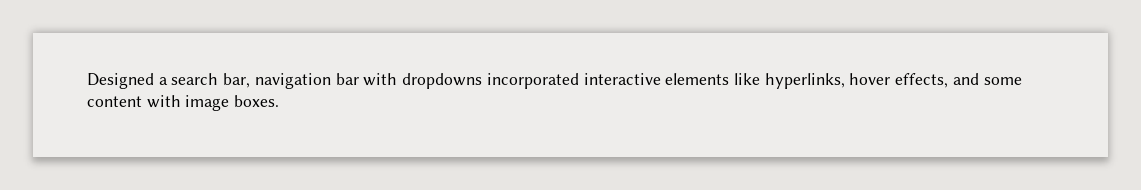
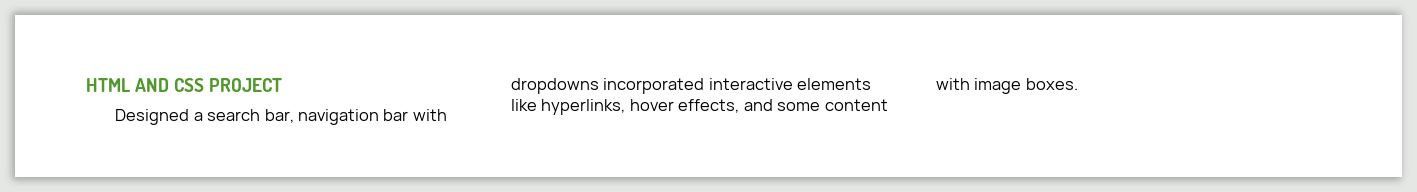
(87, 81) none -> [86,78,283,92] HTML AND CSS PROJECT //

